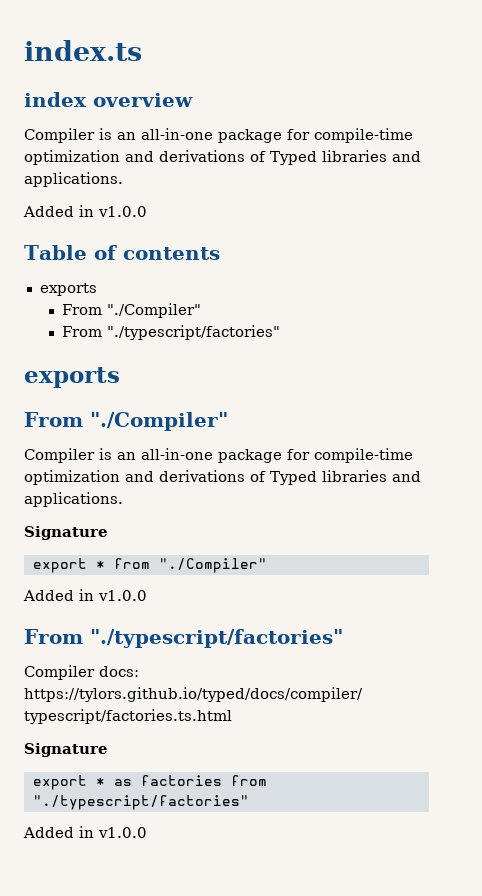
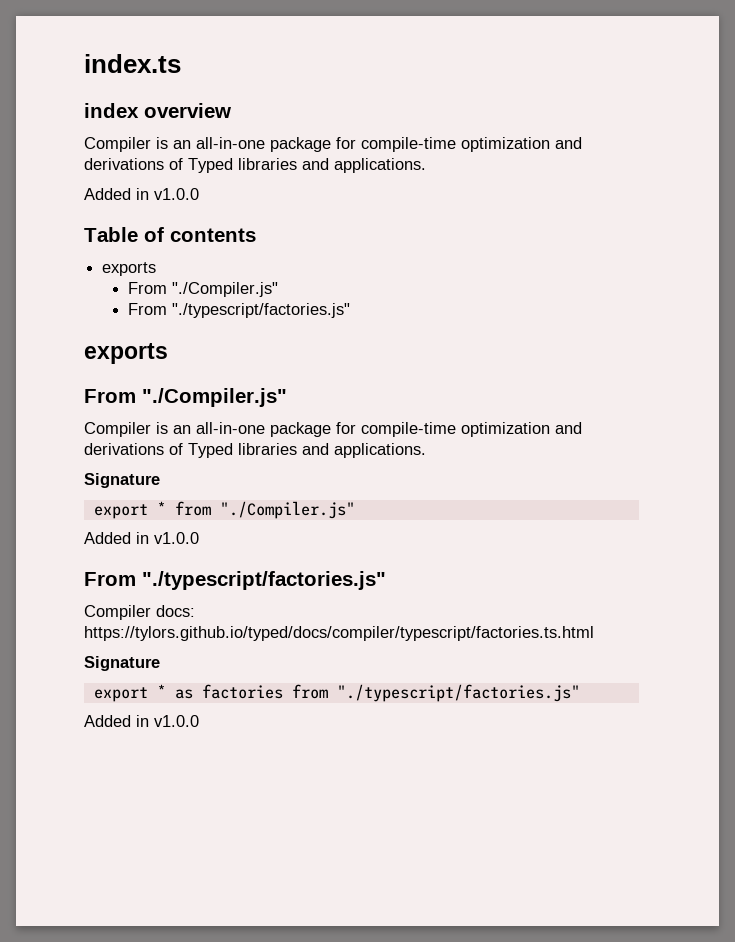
[106,303,201,318] [61,325,280,340] [24,367,120,388] [24,412,228,431] "./Compiler" // From "./typescript/factories" // exports // From "./Compiler" -> [171,282,278,297] [127,303,350,318] [84,343,168,364] [84,388,287,407] "./Compiler.js" // From "./typescript/factories.js" // exports // From "./Compiler.js"
[158,558,267,573] "./Compiler" -> [219,501,355,519] "./Compiler.js"
[90,629,343,648] "./typescript/factories" -> [142,571,386,590] "./typescript/factories.js"
[32,795,249,810] "./typescript/factories" -> [336,684,580,702] "./typescript/factories.js"

